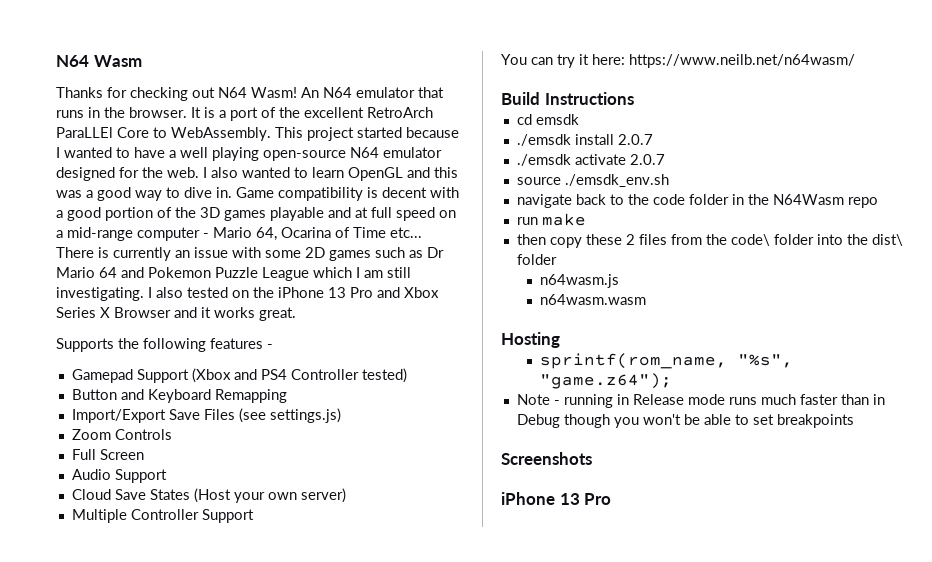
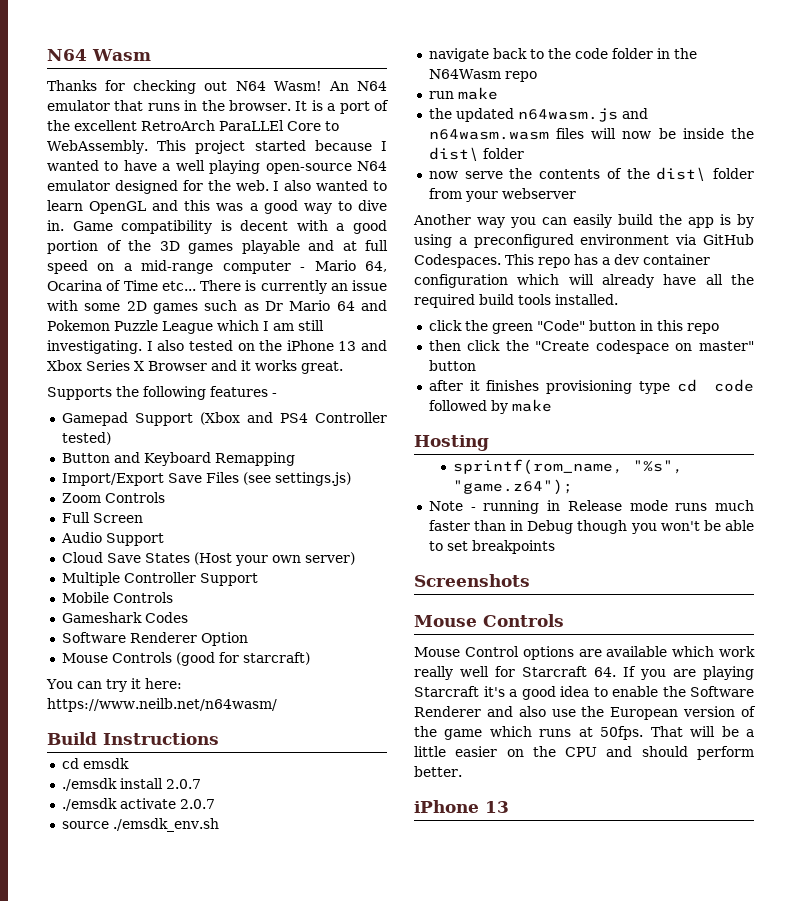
[350,287,373,298] Pro -> (357, 346) none
(254, 516) none -> [61,592,173,603] [61,612,188,623] [61,632,248,646] [61,652,310,666] // Mobile Controls // Gameshark Codes // Software Renderer Option // Mouse Controls (good for starcraft)
[516,234,903,248] [516,254,557,265] [539,274,619,288] [539,294,646,305] then copy these 2 files from the code\ folder into the dist\ folder // n64wasm.js // n64wasm.wasm -> [428,108,648,122] [428,128,754,140] [428,147,524,161] [428,167,754,181] [428,188,576,202] [413,214,754,228] [414,234,754,248] [414,254,710,268] [414,274,754,288] [414,294,618,308] [428,320,719,334] [428,340,754,354] [428,360,476,371] [428,379,754,394] [428,399,552,414] the updated n64wasm.js and n64wasm.wasm files will now be inside the dist\ folder // now serve the contents of the dist\ folder from your webserver // Another way you can easily build the app is by using a preconfigured environment via GitHub Codespaces. This repo has a dev container configuration which will already have all the required build tools installed. // click the green "Code" button in this repo // then click the "Create codespace on master" button // after it finishes provisioning type cd code followed by make
[501,492,612,505] // iPhone 13 Pro -> [414,614,564,627] [414,646,755,660] [414,666,754,680] [414,686,754,700] [414,706,756,720] [414,726,754,740] [414,746,754,760] [414,766,462,777] [414,800,509,813] // Mouse Controls // Mouse Control options are available which work really well for Starcraft 64. If you are playing Starcraft it's a good idea to enable the Software Renderer and also use the European version of the game which runs at 50fps. That will be a little easier on the CPU and should perform better. // iPhone 13

